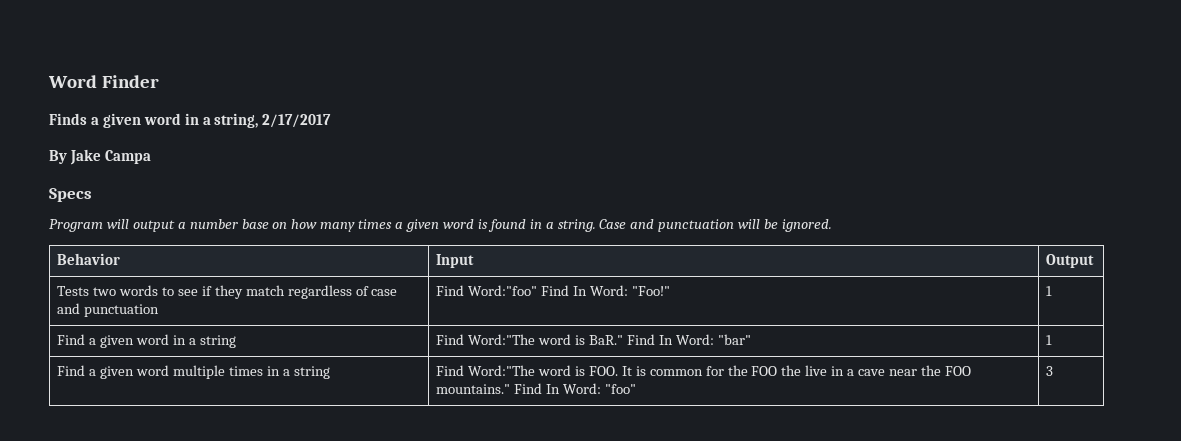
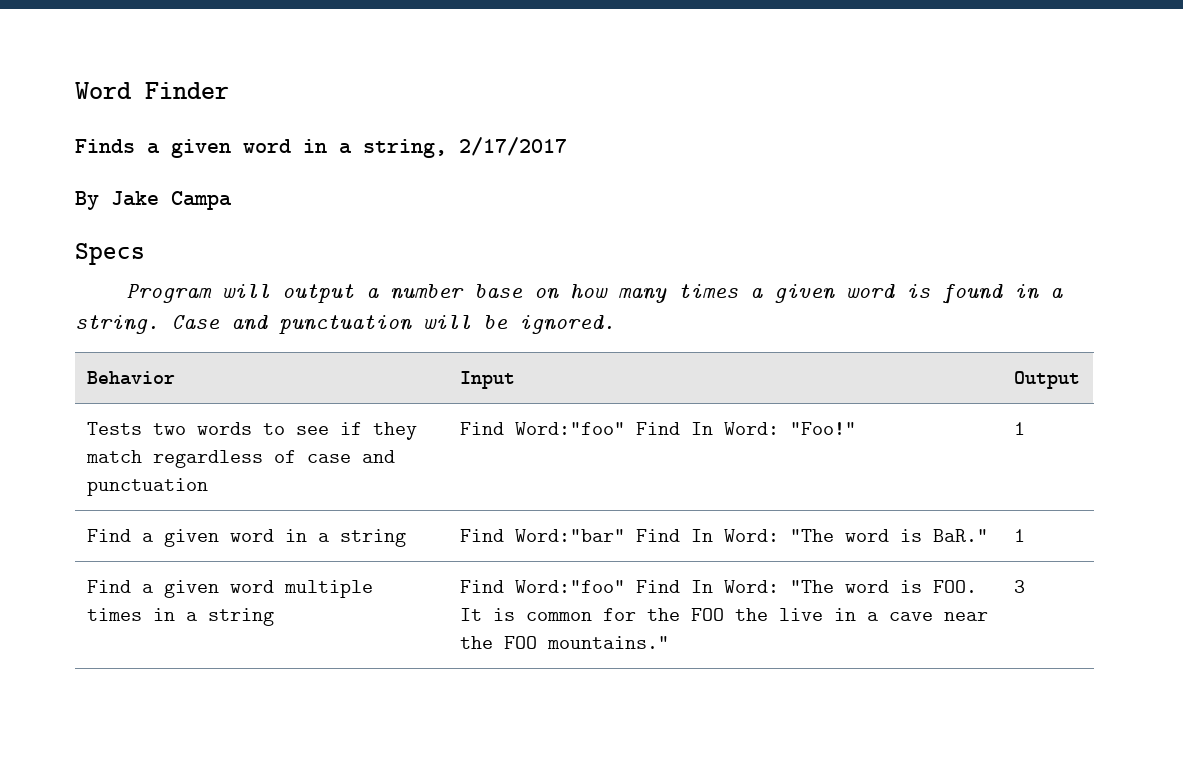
[468,334,536,345] Word:"The -> [514,529,834,542] Word:"bar" Find In Word: "The
[626,334,751,345] Find In Word: "bar" -> (988, 535) none
[468,365,536,376] Word:"The -> [514,580,834,593] Word:"foo" Find In Word: "The
[514,383,636,394] Find In Word: "foo" -> (669, 642) none

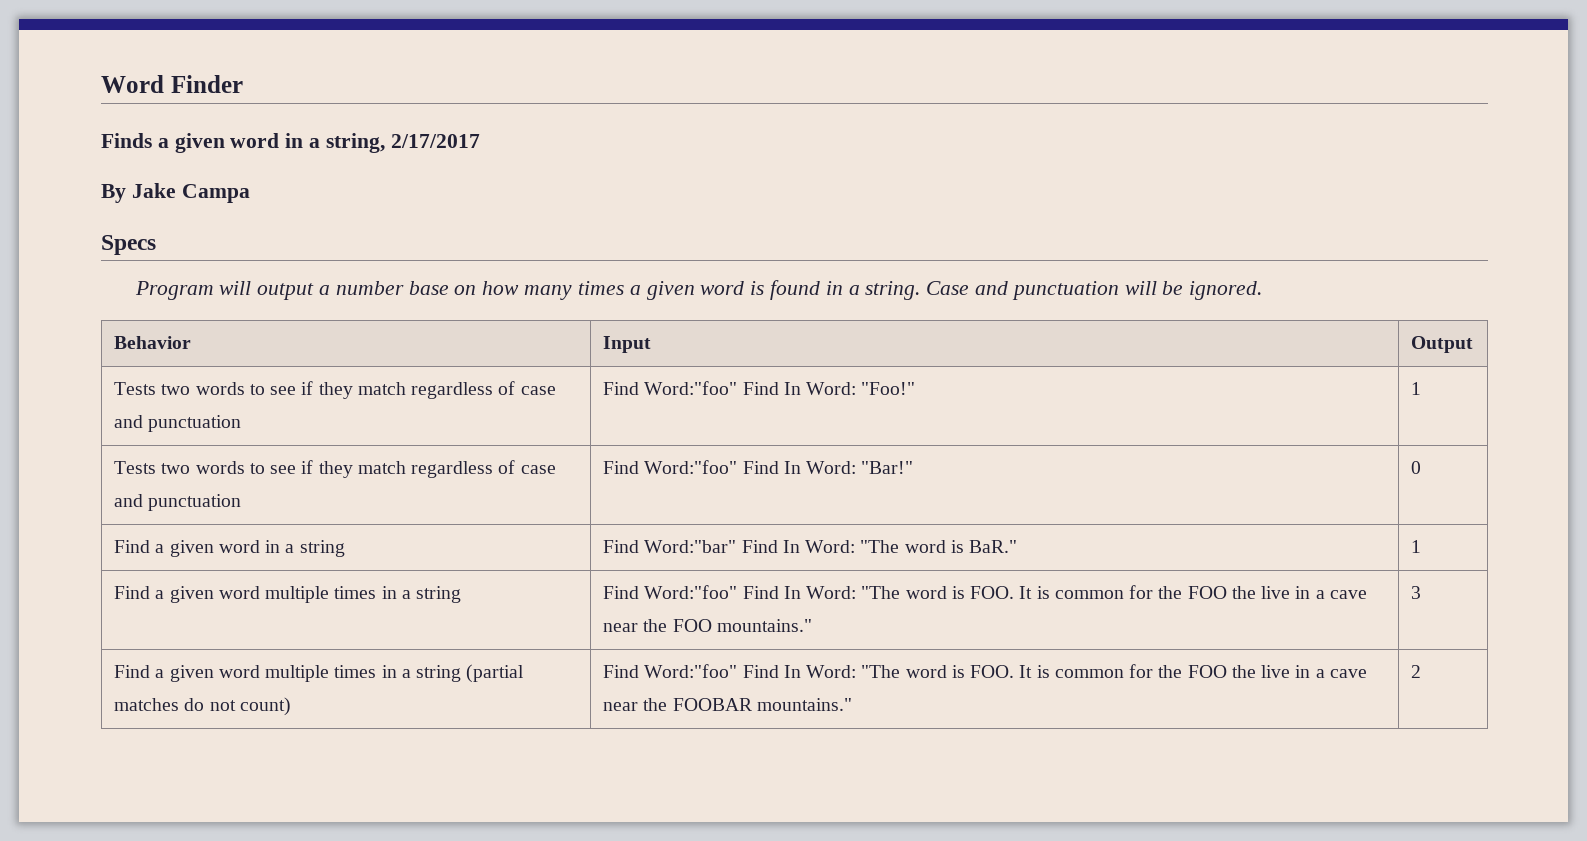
(1025, 428) none -> [113,460,556,478] [113,494,242,511] [602,460,914,474] [1410,461,1421,474] // Tests two words to see if they match regardless of case and punctuation | Find Word:"foo" Find In Word: "Bar!" | 0
(1025, 586) none -> [113,664,525,683] [113,697,291,716] [602,664,1368,678] [602,698,852,711] [1410,665,1421,678] // Find a given word multiple times in a string (partial matches do not count) | Find Word:"foo" Find In Word: "The word is FOO. It is common for the FOO the live in a cave near the FOOBAR mountains." | 2

